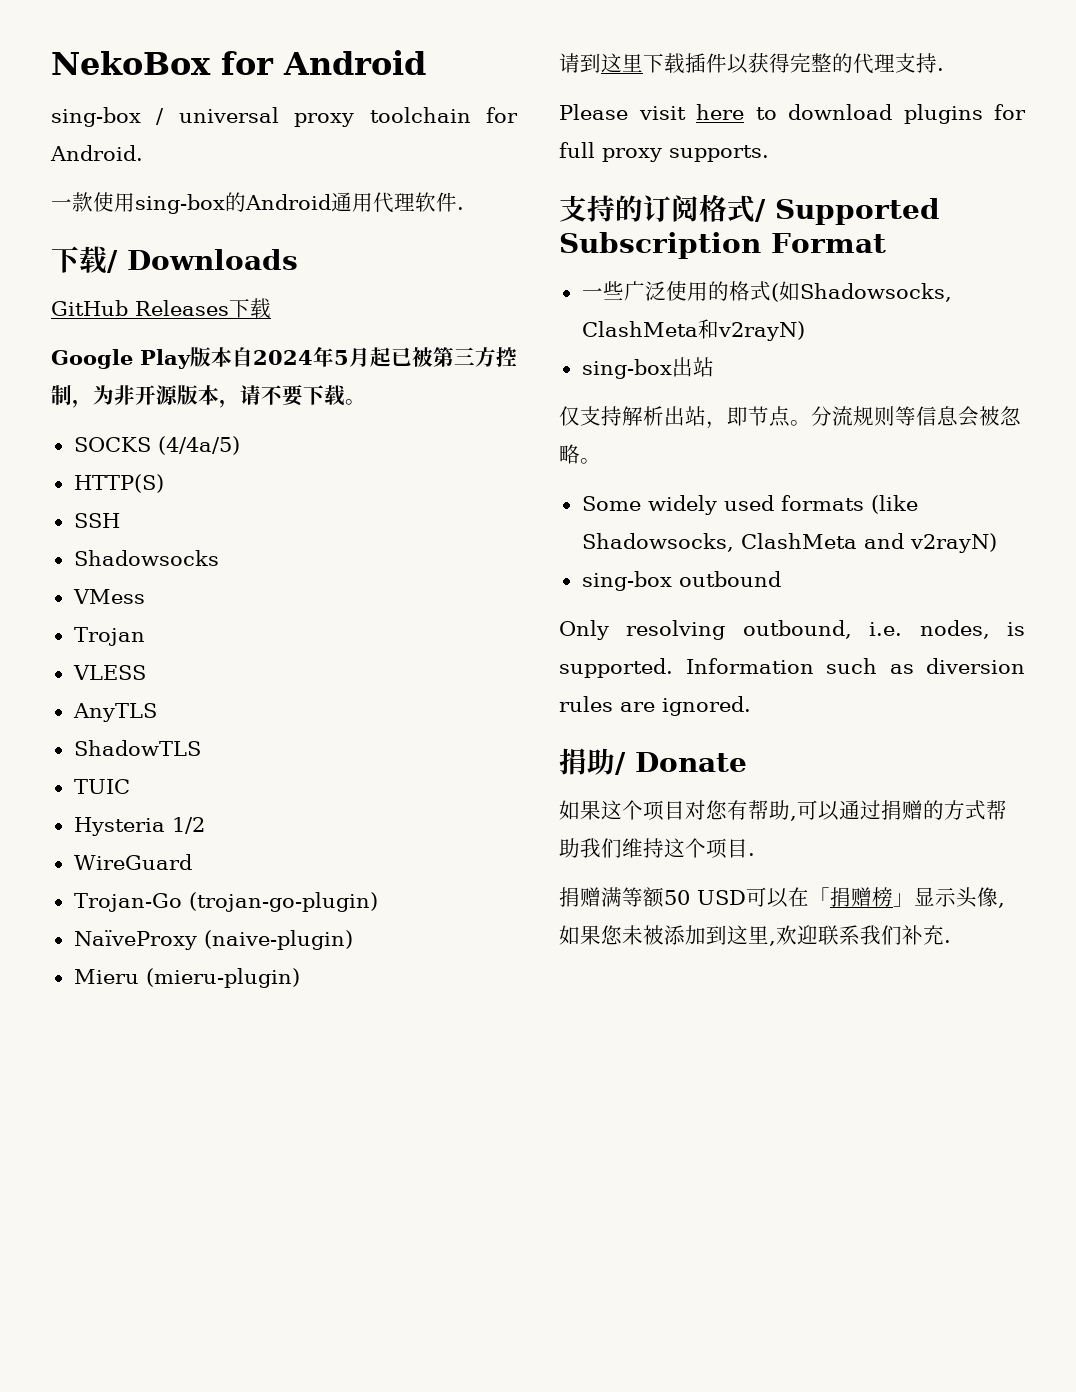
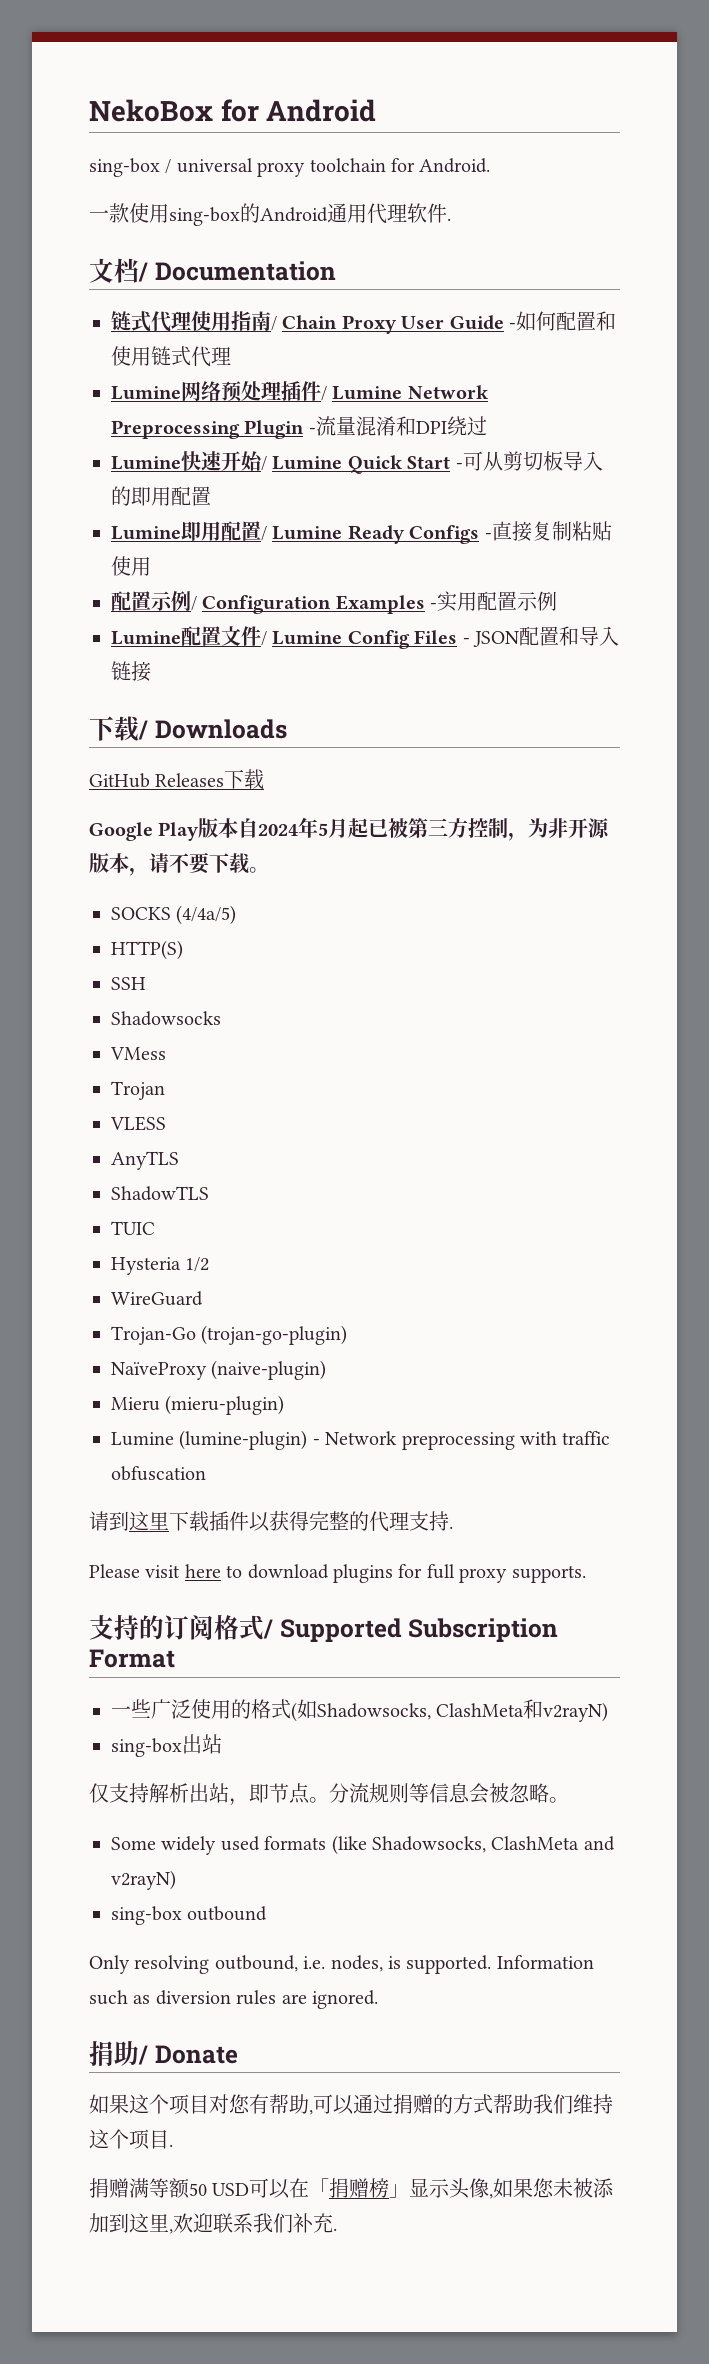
(464, 208) none -> [89,258,336,283] [111,311,616,334] [111,346,231,367] [111,381,489,402] [111,416,487,439] [111,451,603,474] [111,486,211,506] [111,521,612,544] [111,556,151,576] [111,590,558,614] [111,626,619,649] [111,661,151,682] // 文档/ Documentation // 链式代理使用指南/ Chain Proxy User Guide -如何配置和使用链式代理 // Lumine网络预处理插件/ Lumine Network Preprocessing Plugin -流量混淆和DPI绕过 // Lumine快速开始/ Lumine Quick Start -可从剪切板导入的即用配置 // Lumine即用配置/ Lumine Ready Configs -直接复制粘贴使用 // 配置示例/ Configuration Examples -实用配置示例 // Lumine配置文件/ Lumine Config Files - JSON配置和导入链接
(300, 978) none -> [111,1430,611,1450] [111,1466,206,1481] // Lumine (lumine-plugin) - Network preprocessing with traffic obfuscation

